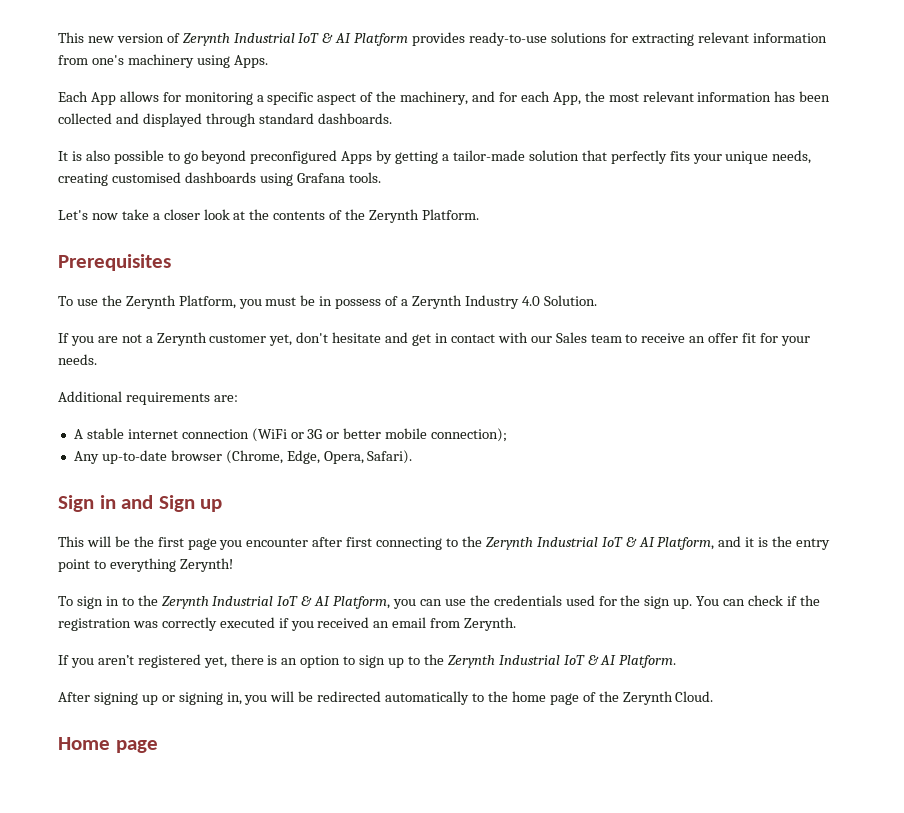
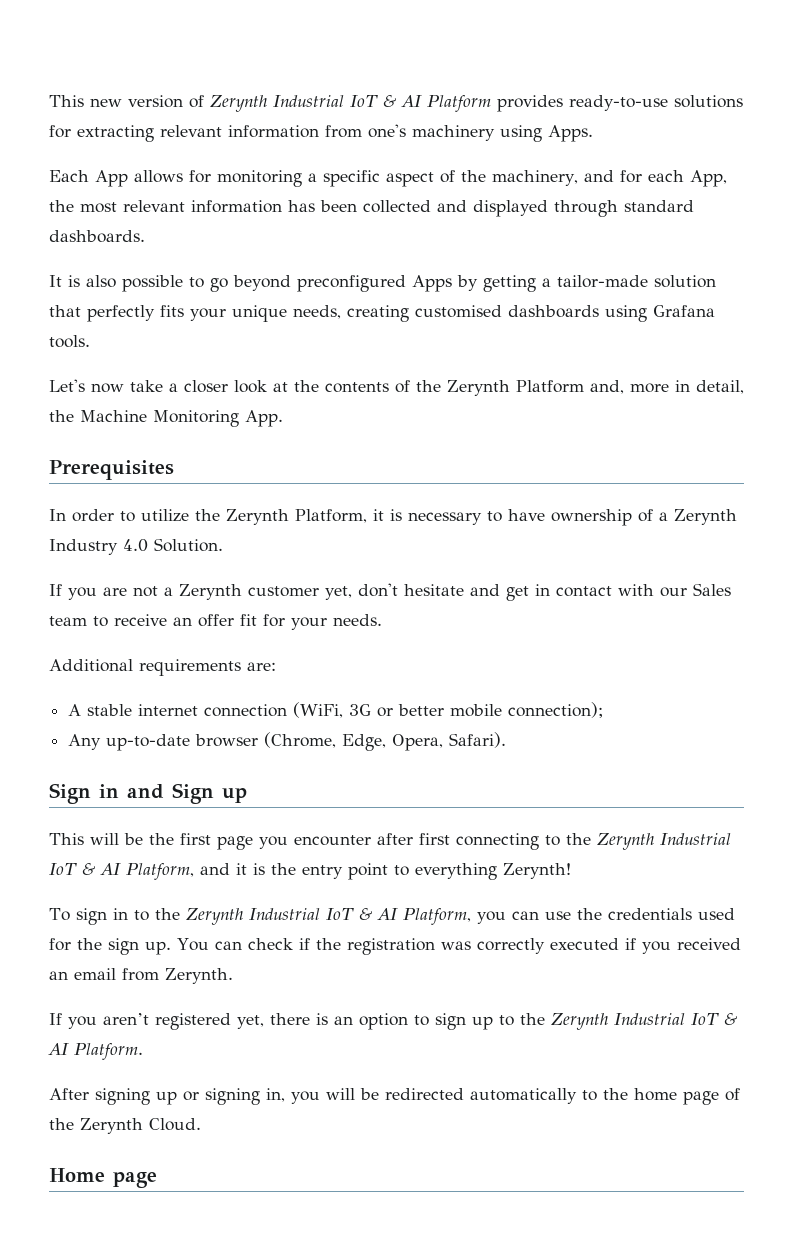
[421,209,479,220] [58,254,171,271] [58,295,382,309] Platform. // Prerequisites // To use the Zerynth Platform, you must be in possess -> [516,380,744,394] [49,410,283,427] [49,460,174,480] [49,509,632,526] Platform and, more in detail, the Machine Monitoring App. // Prerequisites // In order to utilize the Zerynth Platform, it is necessary to have ownership
[251,428,304,442] (WiFi or -> [293,702,344,718] (WiFi,

